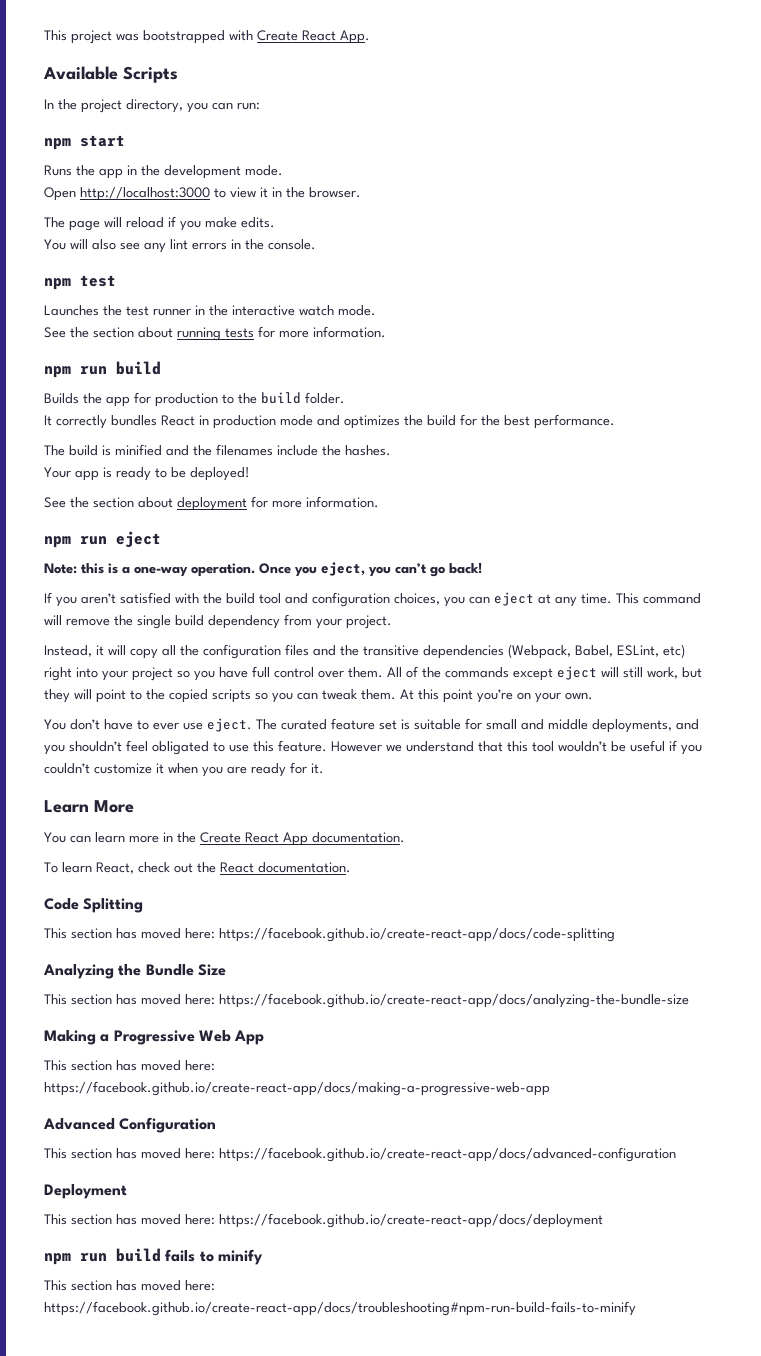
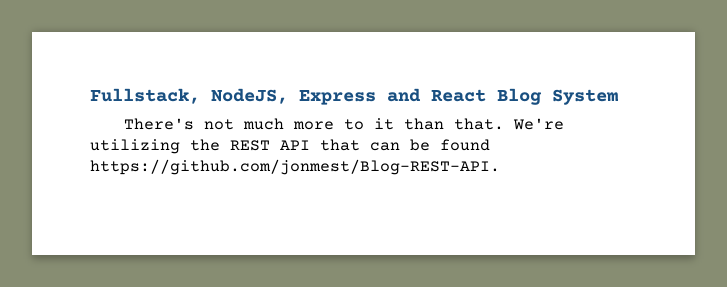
[44,30,370,44] [43,66,178,83] [44,99,260,113] [44,135,125,150] [44,165,283,179] [44,187,361,201] [44,216,275,231] [44,239,316,253] [44,275,116,290] [44,305,376,316] [44,326,386,341] [44,361,161,378] [44,392,345,407] [44,414,615,429] [44,444,391,456] [44,467,250,481] [44,496,379,511] [44,531,161,548] [44,562,482,577] [44,592,701,607] [44,614,392,629] [44,644,685,659] [44,666,702,681] [44,689,593,703] [44,718,699,733] [44,740,702,755] [44,762,324,777] [44,800,134,813] [44,832,405,846] [44,862,351,874] [44,898,144,913] [44,927,615,942] [43,964,226,979] [44,993,689,1008] [44,1030,265,1045] [44,1060,215,1071] [44,1081,550,1096] [43,1117,217,1133] [44,1147,676,1162] [44,1184,127,1199] [44,1213,603,1228] [44,1248,263,1265] [44,1280,215,1291] [44,1301,636,1316] This project was bootstrapped with Create React App. // Available Scripts // In the project directory, you can run: // npm start // Runs the app in the development mode. // Open http://localhost:3000 to view it in the browser. // The page will reload if you make edits. // You will also see any lint errors in the console. // npm test // Launches the test runner in the interactive watch mode. // See the section about running tests for more information. // npm run build // Builds the app for production to the build folder. // It correctly bundles React in production mode and optimizes the build for the best performance. // The build is minified and the filenames include the hashes. // Your app is ready to be deployed! // See the section about deployment for more information. // npm run eject // Note: this is a one-way operation. Once you eject, you can’t go back! // If you aren’t satisfied with the build tool and configuration choices, you can eject at any time. This command will remove the single build dependency from your project. // Instead, it will copy all the configuration files and the transitive dependencies (Webpack, Babel, ESLint, etc) right into your project so you have full control over them. All of the commands except eject will still work, but they will point to the copied scripts so you can tweak them. At this point you’re on your own. // You don’t have to ever use eject. The curated feature set is suitable for small and middle deployments, and you shouldn’t feel obligated to use this feature. However we understand that this tool wouldn’t be useful if you couldn’t customize it when you are ready for it. // Learn More // You can learn more in the Create React App documentation. // To learn React, check out the React documentation. // Code Splitting // This section has moved here: https://facebook.github.io/create-react-app/docs/code-splitting // Analyzing the Bundle Size // This section has moved here: https://facebook.github.io/create-react-app/docs/analyzing-the-bundle-size // Making a Progressive Web App // This section has moved here: https://facebook.github.io/create-react-app/docs/making-a-progressive-web-app // Advanced Configuration // This section has moved here: https://facebook.github.io/create-react-app/docs/advanced-configuration // Deployment // This section has moved here: https://facebook.github.io/create-react-app/docs/deployment // npm run build fails to minify // This section has moved here: https://facebook.github.io/create-react-app/docs/troubleshooting#npm-run-build-fails-to-minify -> [90,88,618,105] [123,118,564,130] [90,139,490,154] [90,159,500,175] Fullstack, NodeJS, Express and React Blog System // There's not much more to it than that. We're utilizing the REST API that can be found https://github.com/jonmest/Blog-REST-API.

